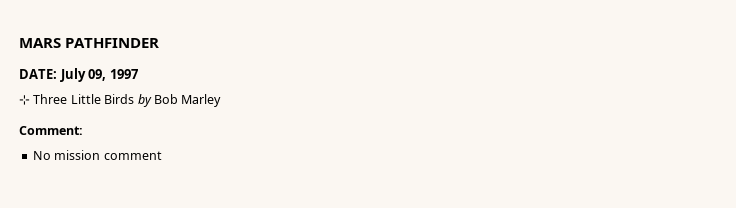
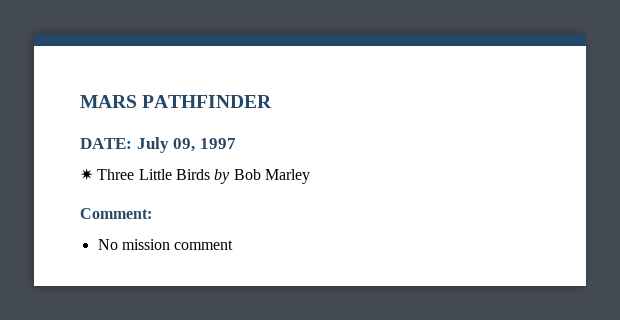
[19,95,30,105] ⊹ -> [80,168,93,181] ✷

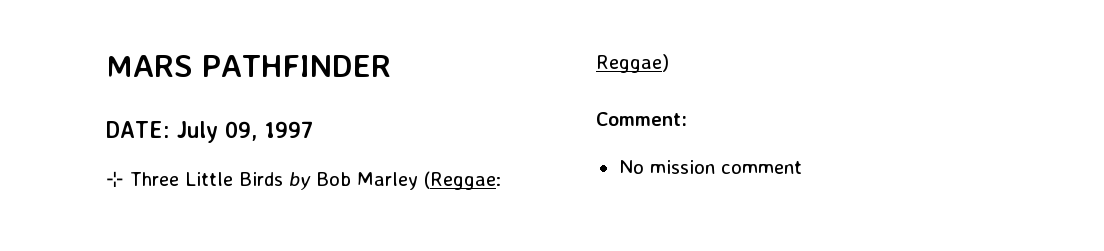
[80,168,93,181] ✷ -> [106,171,124,187] ⊹
(310, 176) none -> [424,171,501,190] [596,54,669,73] (Reggae: Reggae)

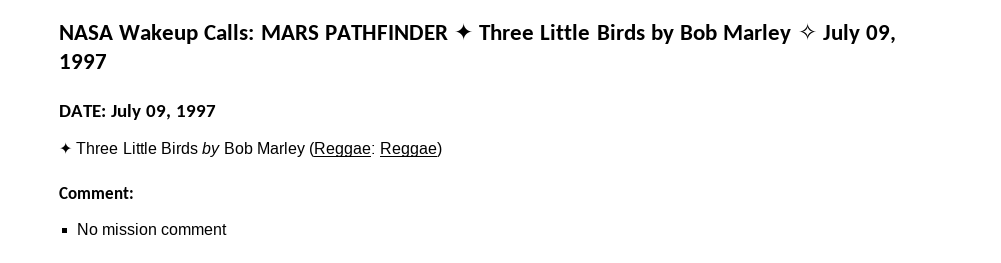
(106, 66) none -> [59,24,255,44] NASA Wakeup Calls:
(391, 66) none -> [454,22,896,44] [59,54,107,69] ✦ Three Little Birds by Bob Marley ✧ July 09, 1997
[106,171,124,187] ⊹ -> [59,142,72,155] ✦

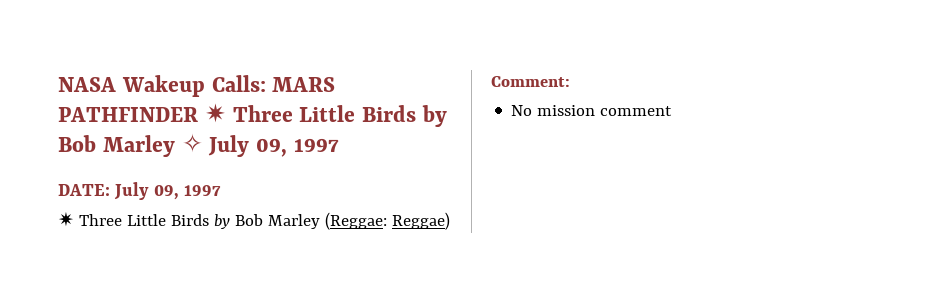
[454,22,474,41] ✦ -> [204,103,226,123] ✷
[59,142,72,155] ✦ -> [58,211,74,227] ✷

